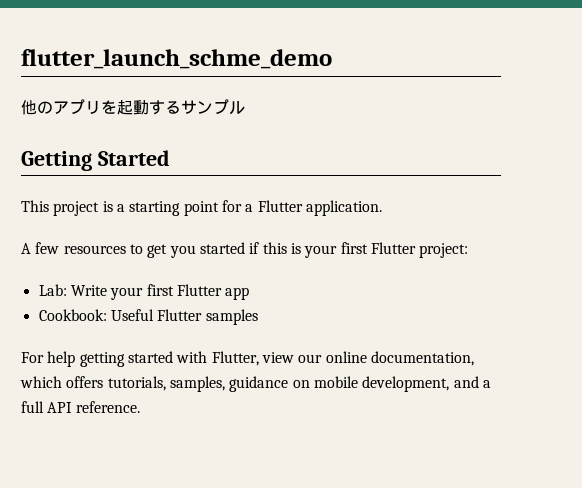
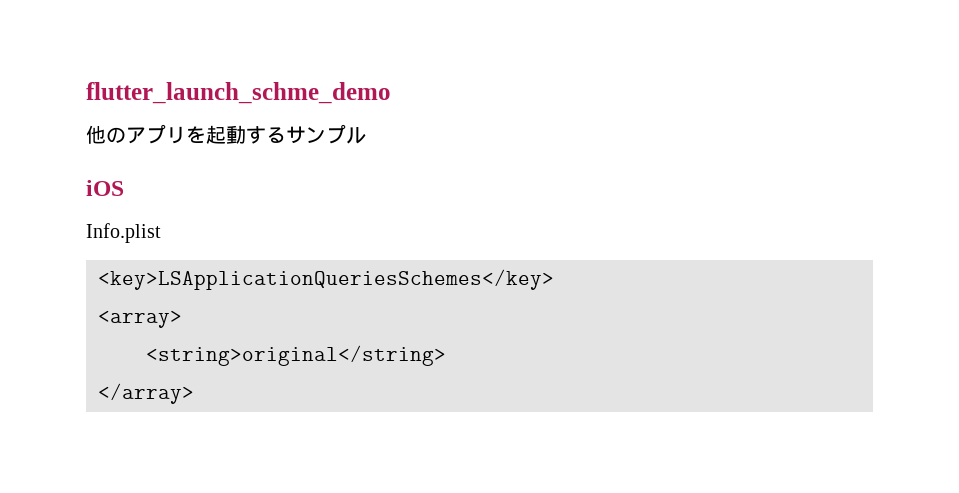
[21,150,170,171] [21,200,382,216] [21,242,469,258] [38,284,250,300] [38,309,258,325] [21,351,474,367] [20,376,491,392] [21,401,140,413] Getting Started // This project is a starting point for a Flutter application. // A few resources to get you started if this is your first Flutter project: // Lab: Write your first Flutter app // Cookbook: Useful Flutter samples // For help getting started with Flutter, view our online documentation, which offers tutorials, samples, guidance on mobile development, and a full API reference. -> [86,180,124,196] [86,223,161,243] [98,269,554,290] [98,310,182,328] [146,345,446,366] [98,383,194,404] iOS // Info.plist // <key>LSApplicationQueriesSchemes</key> // <array> // <string>original</string> // </array>

